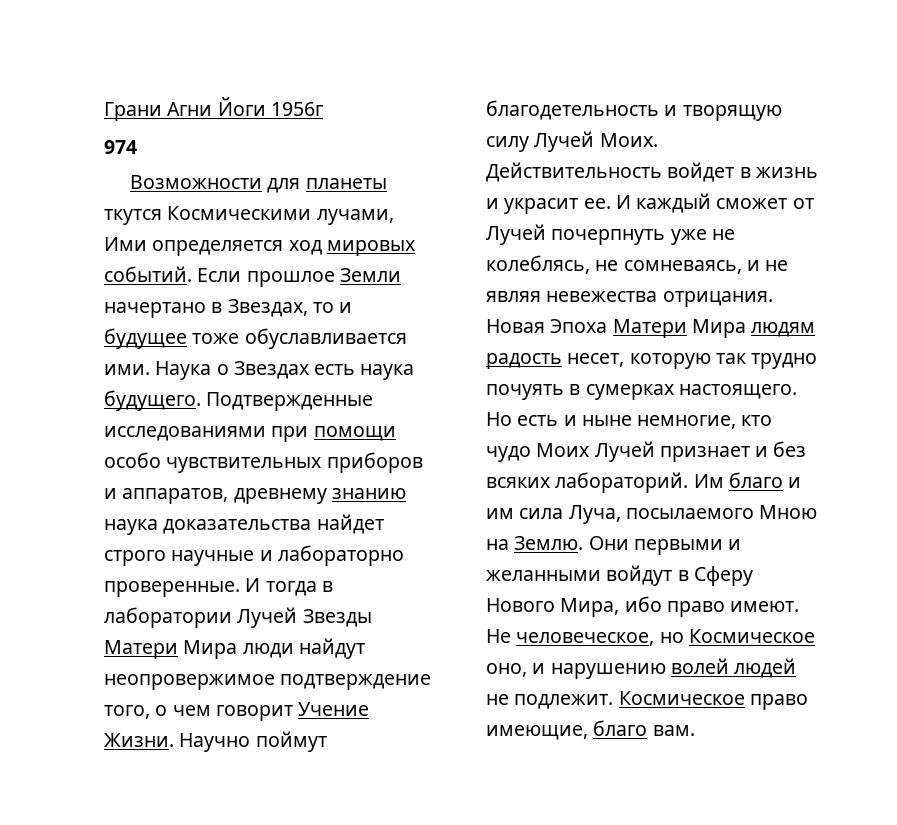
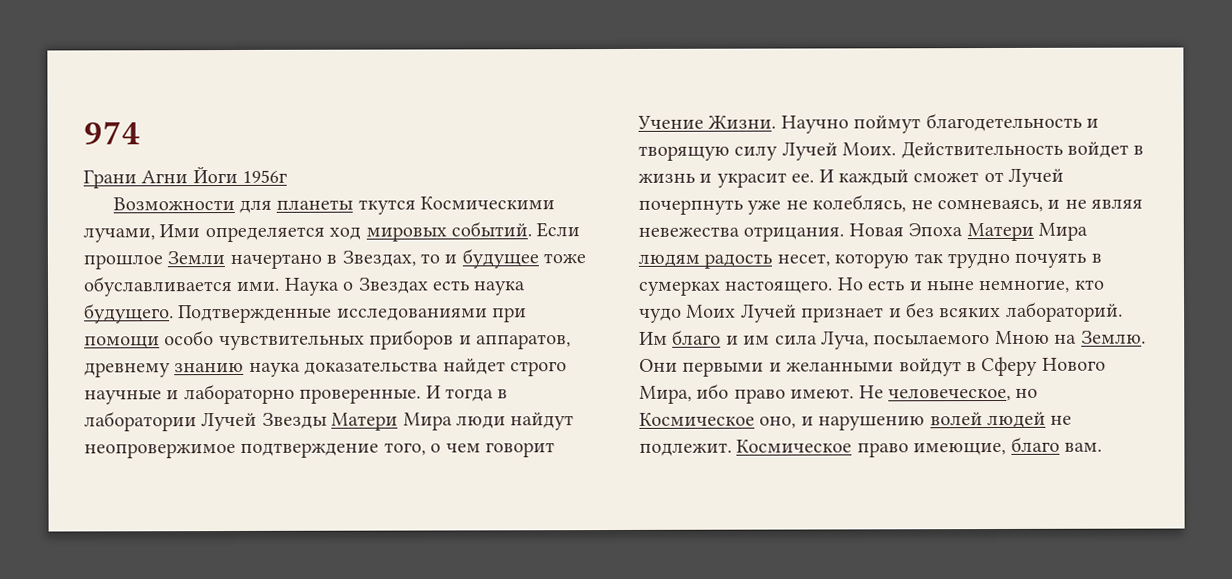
(104, 111) none -> [83,121,141,145] 974 //
[104,140,137,154] // 974 -> (288, 176) none

